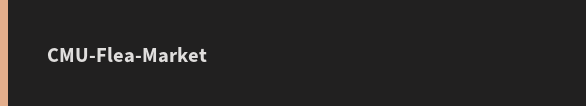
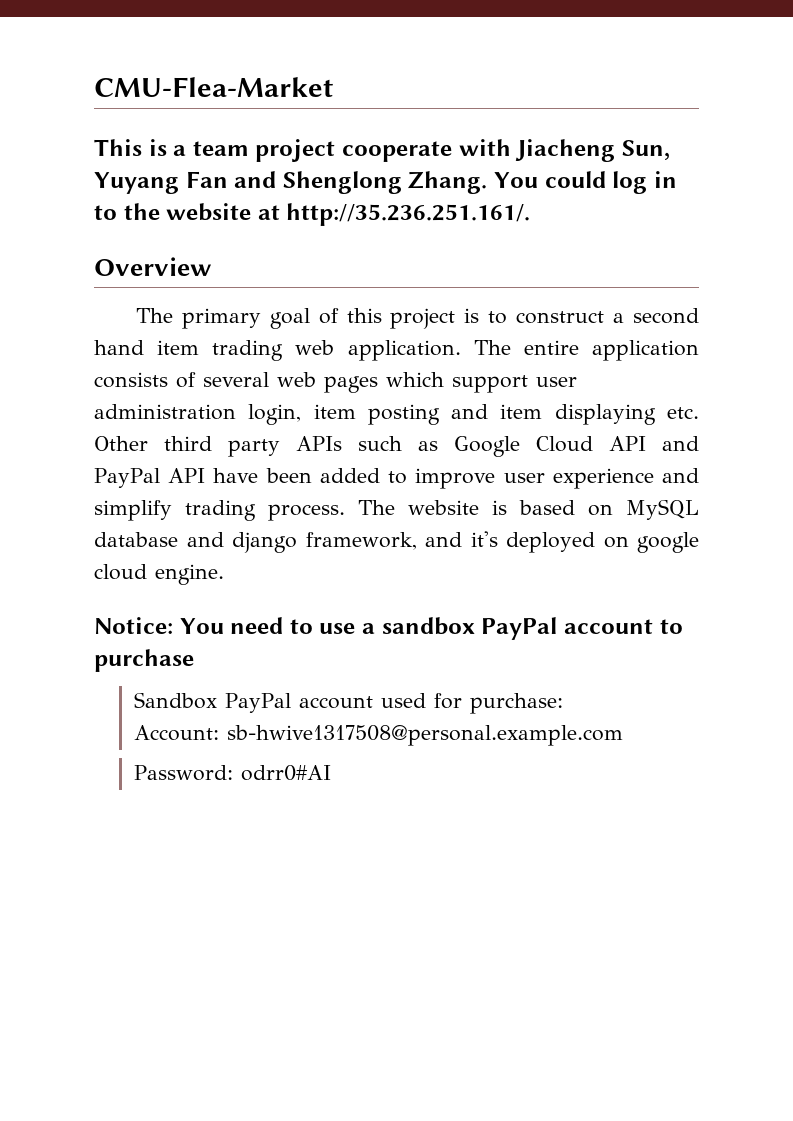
(207, 55) none -> [94,139,670,162] [94,171,677,194] [94,203,531,226] [94,257,212,276] [135,308,699,329] [94,340,699,361] [94,372,577,393] [94,404,699,425] [94,436,699,457] [94,468,700,489] [94,499,699,521] [94,531,699,553] [94,564,224,585] [94,617,683,640] [94,649,194,672] [134,692,564,714] [134,725,624,746] [134,765,332,781] // This is a team project cooperate with Jiacheng Sun, Yuyang Fan and Shenglong Zhang. You could log in to the website at http://35.236.251.161/. // Overview // The primary goal of this project is to construct a second hand item trading web application. The entire application consists of several web pages which support user administration login, item posting and item displaying etc. Other third party APIs such as Google Cloud API and PayPal API have been added to improve user experience and simplify trading process. The website is based on MySQL database and django framework, and it's deployed on google cloud engine. // Notice: You need to use a sandbox PayPal account to purchase // Sandbox PayPal account used for purchase: // Account: sb-hwive1317508@personal.example.com // Password: odrr0#AI

